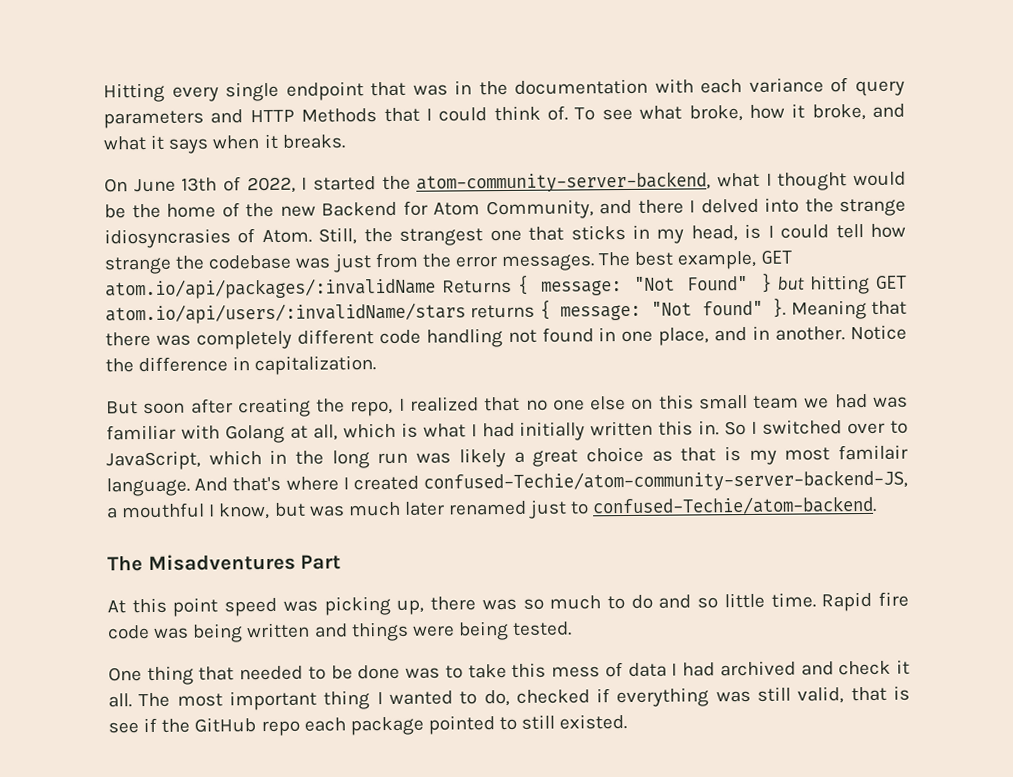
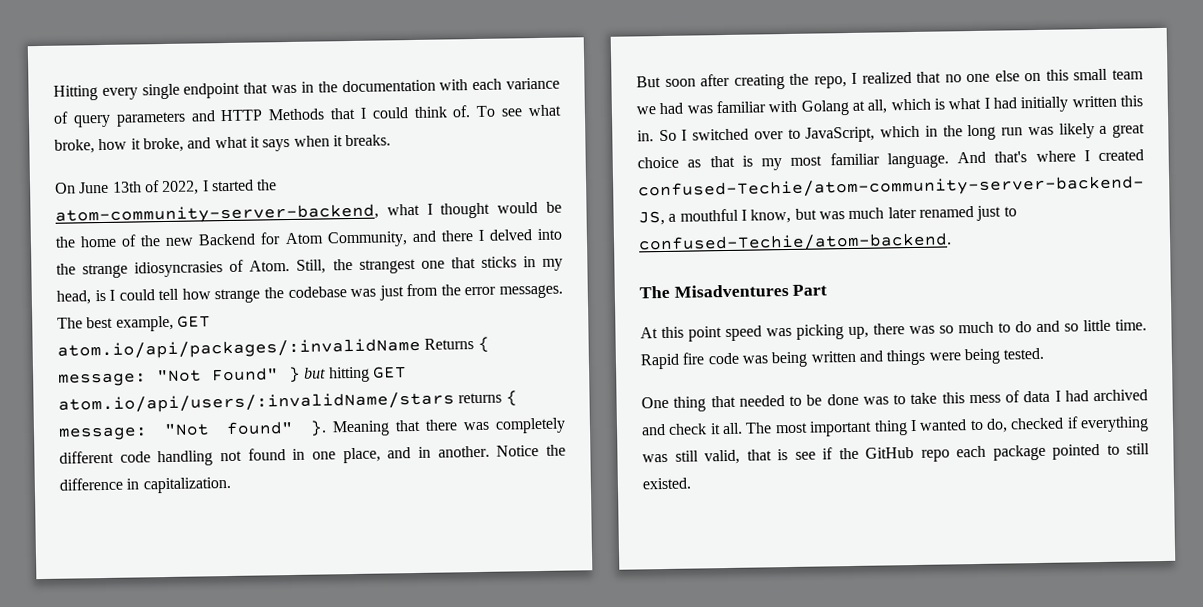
[838,444,908,461] familair -> [829,152,880,166] familiar

